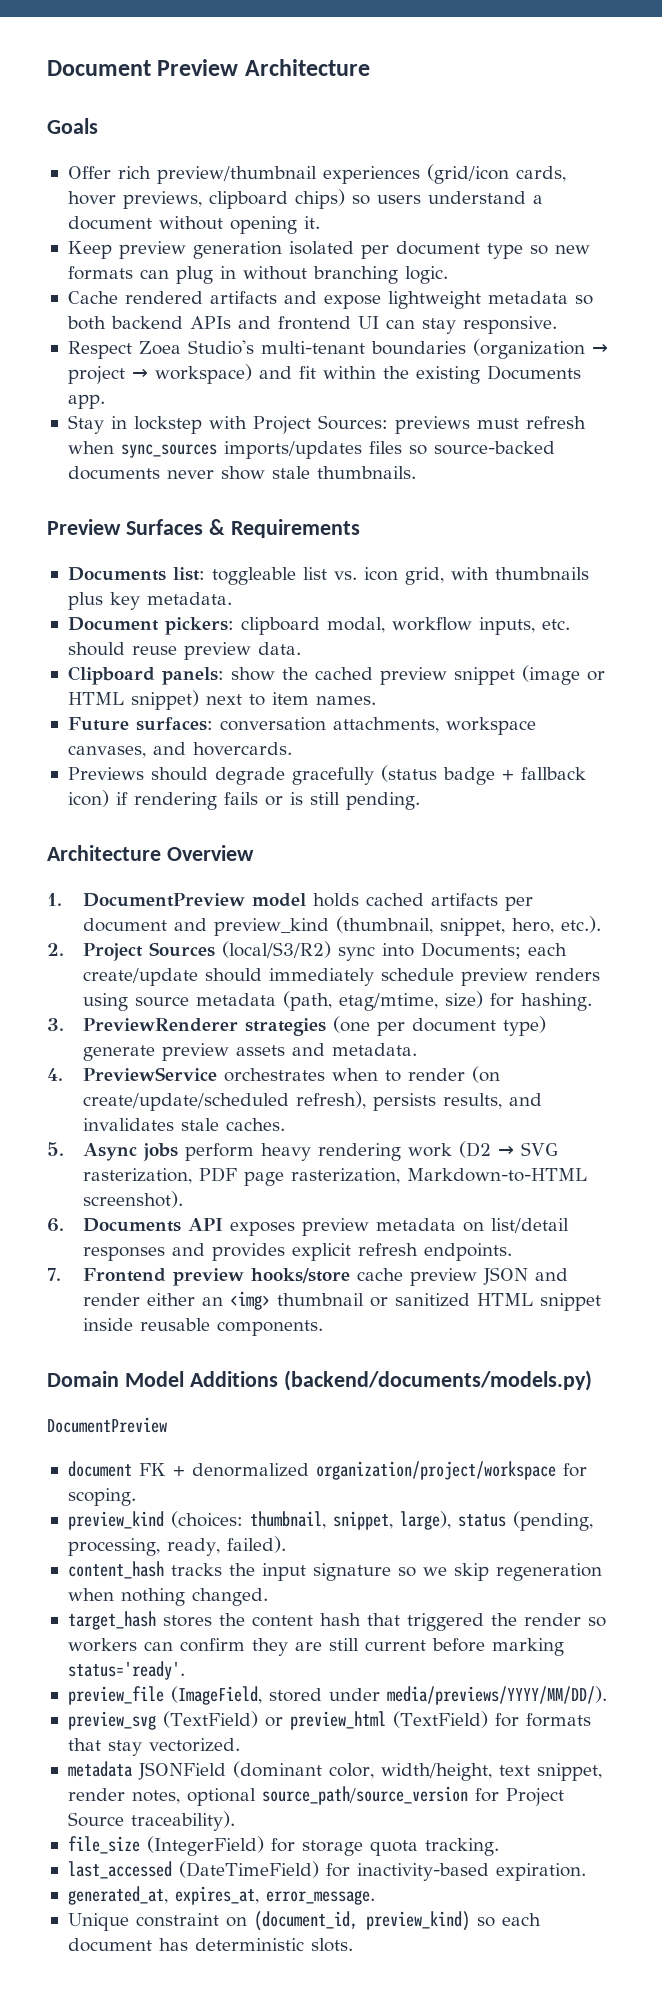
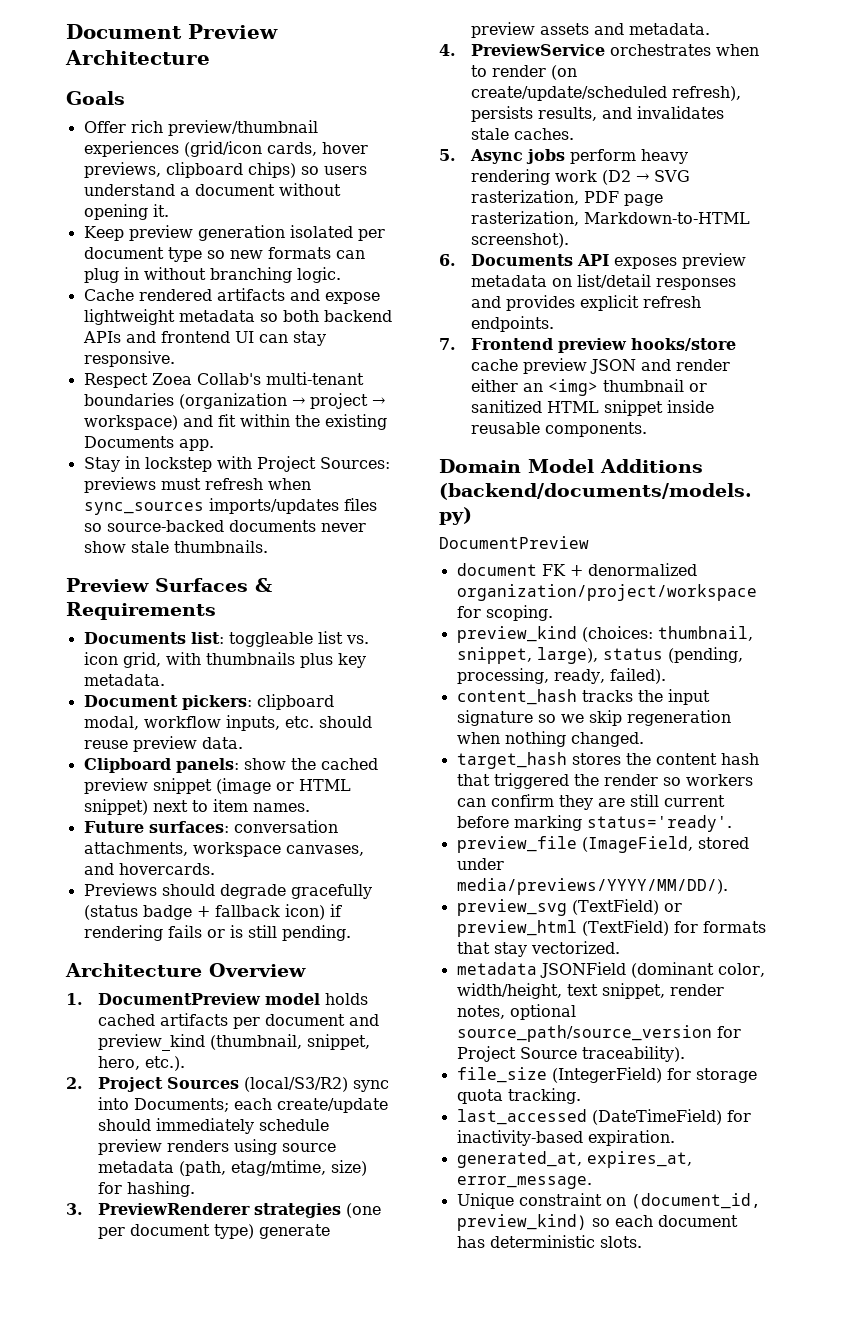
[187,340,254,355] Studio's -> [196,373,261,385] Collab's

